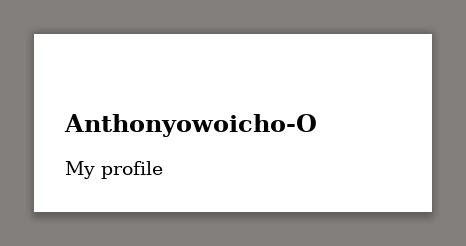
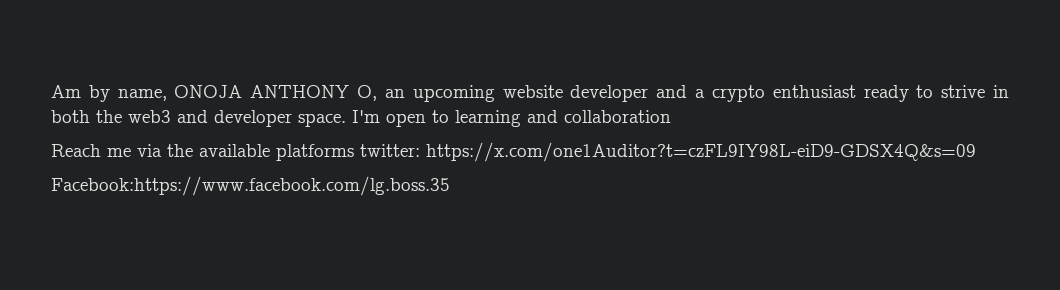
[64,114,317,137] [65,161,163,179] Anthonyowoicho-O // My profile -> [51,85,1010,102] [51,110,671,127] [51,142,976,162] [51,176,450,196] Am by name, ONOJA ANTHONY O, an upcoming website developer and a crypto enthusiast ready to strive in both the web3 and developer space. I'm open to learning and collaboration // Reach me via the available platforms twitter: https://x.com/one1Auditor?t=czFL9IY98L-eiD9-GDSX4Q&s=09 // Facebook:https://www.facebook.com/lg.boss.35

